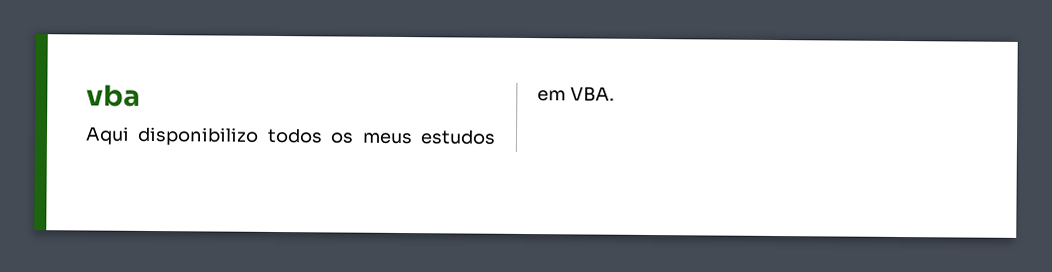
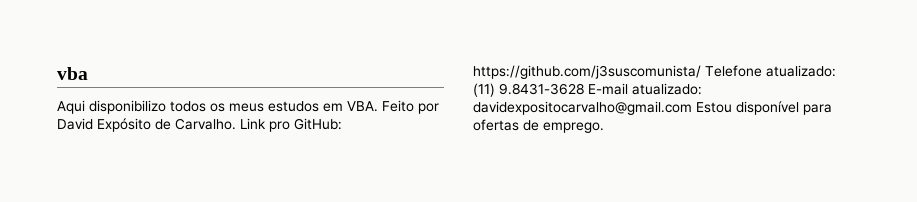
(615, 94) none -> [382,100,439,114] [57,118,342,132] [473,65,836,79] [473,83,702,97] [473,101,832,115] [473,119,604,133] Feito por David Expósito de Carvalho. Link pro GitHub: https://github.com/j3suscomunista/ Telefone atualizado: (11) 9.8431-3628 E-mail atualizado: davidexpositocarvalho@gmail.com Estou disponível para ofertas de emprego.

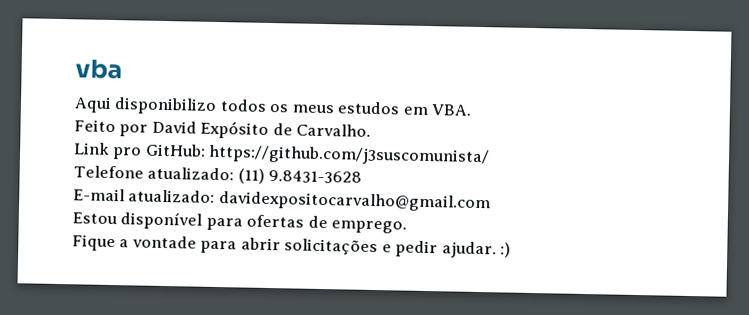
(378, 106) none -> (473, 110) //
(236, 124) none -> (372, 130) //
(701, 72) none -> (491, 155) //
(584, 89) none -> (363, 176) //
(692, 108) none -> (491, 202) //
(604, 127) none -> [72,234,512,259] // Fique a vontade para abrir solicitações e pedir ajudar. :)

